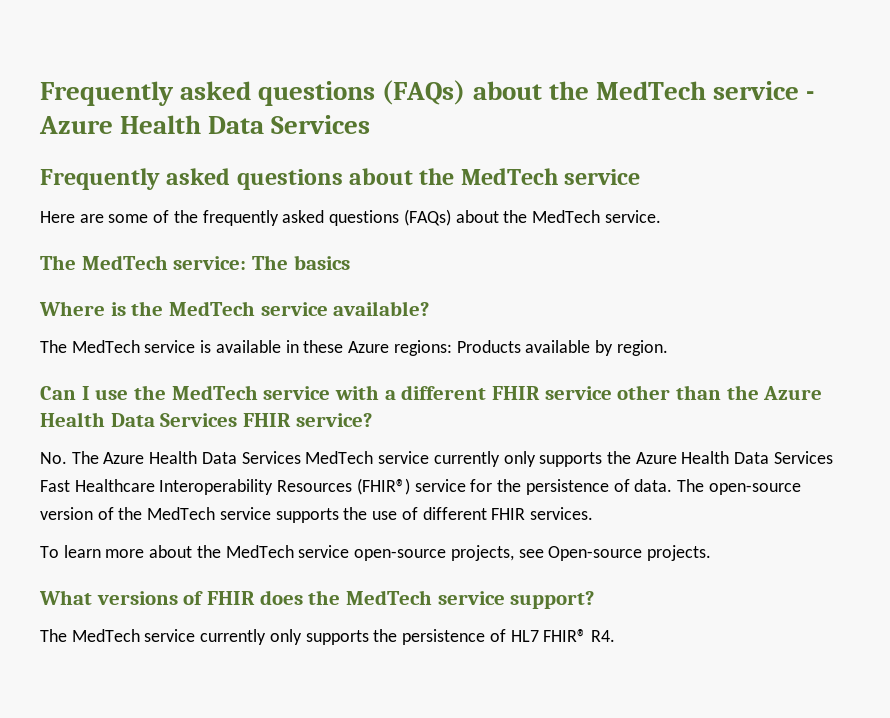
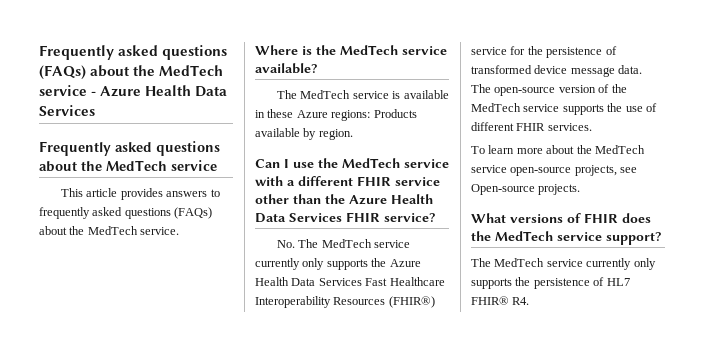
[40,210,198,223] Here are some of the -> [61,188,220,200] This article provides answers to
[40,255,350,270] // The MedTech service: The basics -> (180, 231) none
[103,451,301,464] Azure Health Data Services -> (319, 243) none
(630, 485) none -> [471,65,615,77] transformed device message

